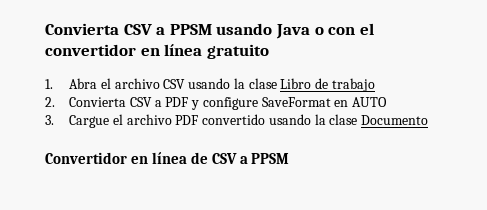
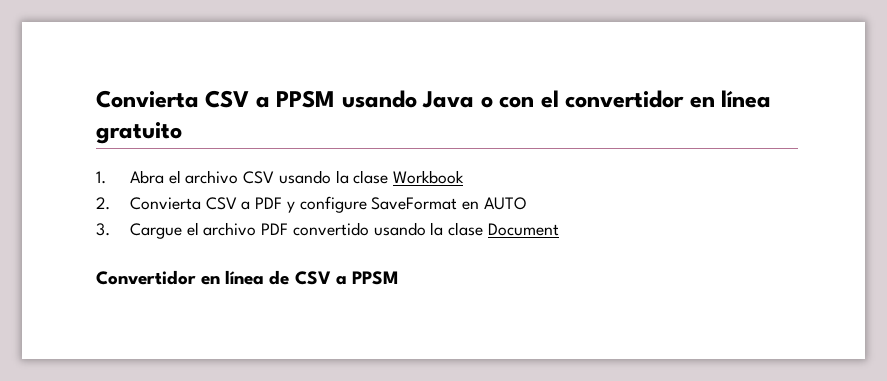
[280,78,376,92] Libro de trabajo -> [393,170,465,184] Workbook
[361,115,429,125] Documento -> [487,223,559,236] Document

